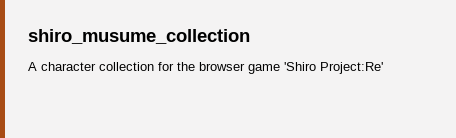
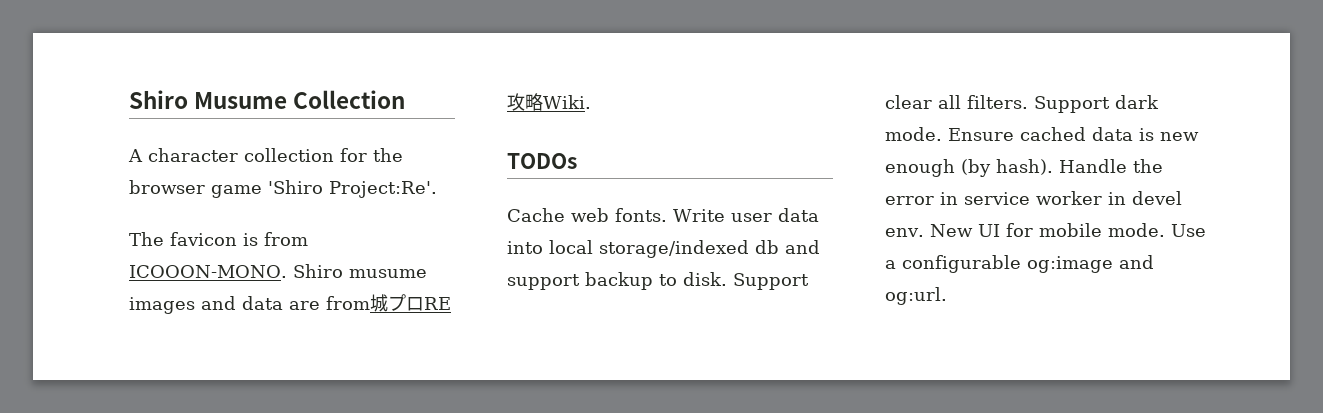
[28,29,250,44] shiro_musume_collection -> [129,90,406,109] Shiro Musume Collection
[320,62,383,74] Project:Re' -> [329,181,437,198] [129,232,308,246] [129,264,427,278] [129,294,451,314] [507,93,591,111] [507,153,577,169] [507,208,819,222] [507,240,820,258] [507,272,809,290] [885,95,1159,113] [885,127,1199,141] [885,159,1163,177] [885,191,1182,205] [885,223,1206,237] [885,255,1154,273] [885,287,947,305] Project:Re'. // The favicon is from ICOOON-MONO. Shiro musume images and data are from城プロRE攻略Wiki. // TODOs // Cache web fonts. Write user data into local storage/indexed db and support backup to disk. Support clear all filters. Support dark mode. Ensure cached data is new enough (by hash). Handle the error in service worker in devel env. New UI for mobile mode. Use a configurable og:image and og:url.

